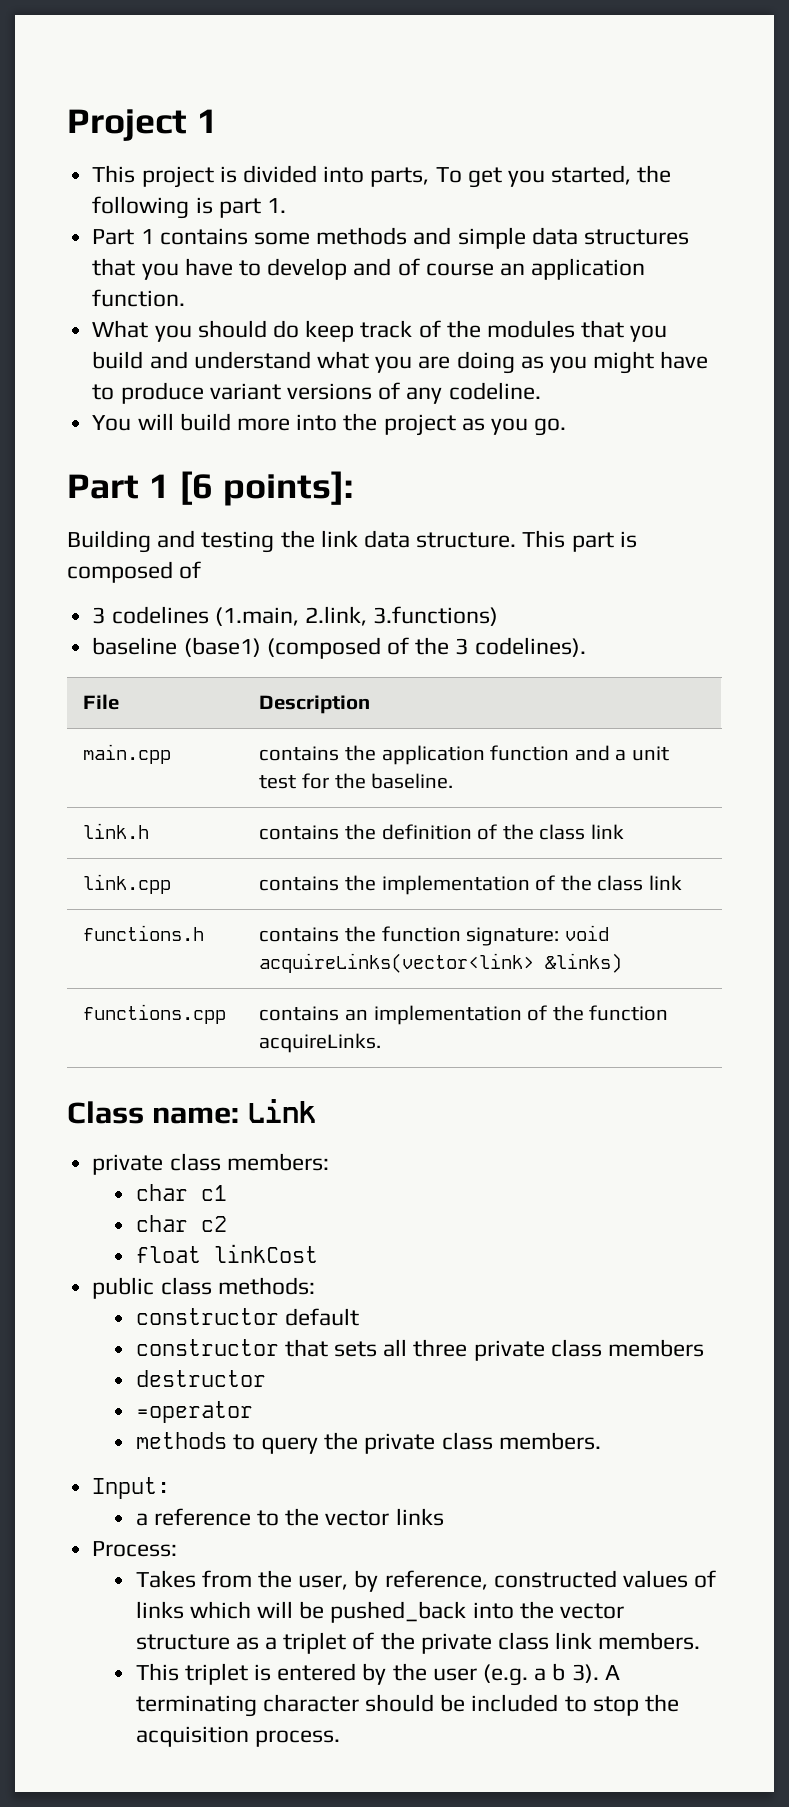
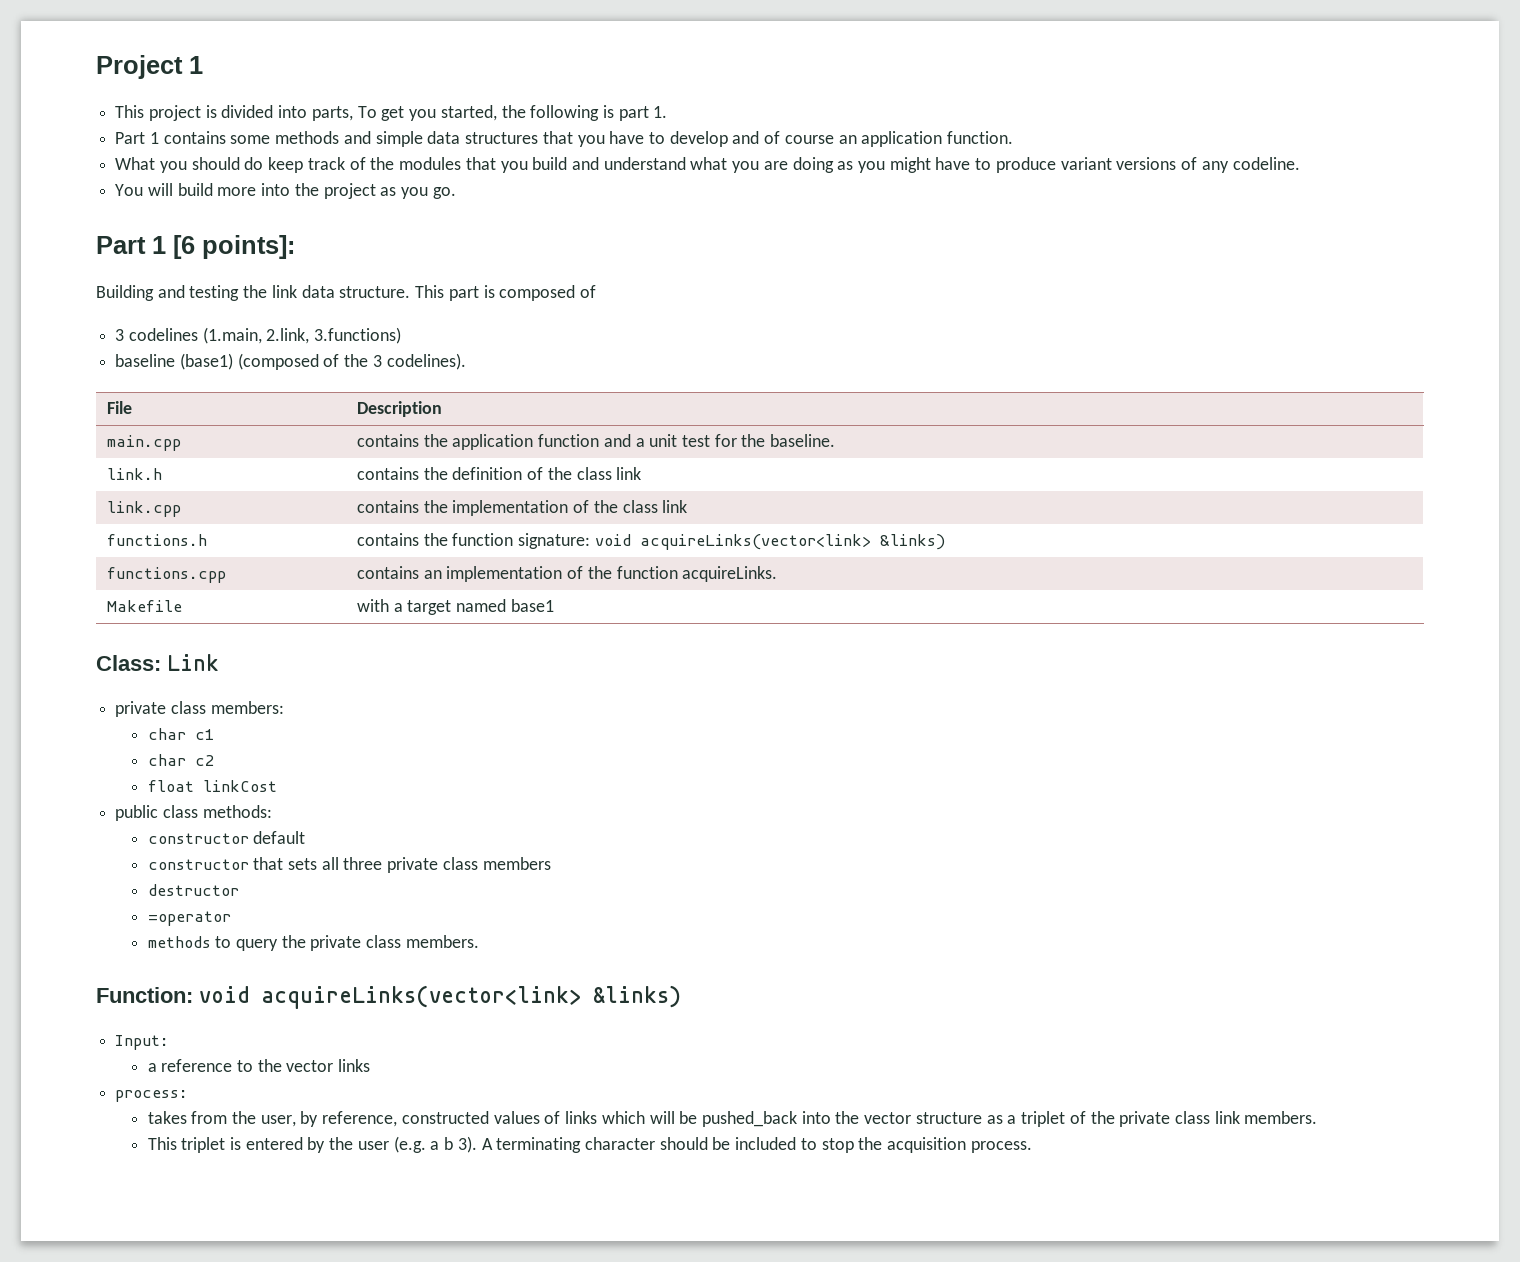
[67,1101,240,1124] // Class name: -> [106,600,182,612] [356,599,554,615] [96,655,161,671] // Makefile | with a target named base1 // Class:
(601, 1441) none -> [96,985,681,1009] // Function: void acquireLinks(vector<link> &links)
[92,1541,178,1557] [135,1570,196,1588] Process: // Takes -> [115,1090,189,1102] [147,1111,187,1124] process: // takes

